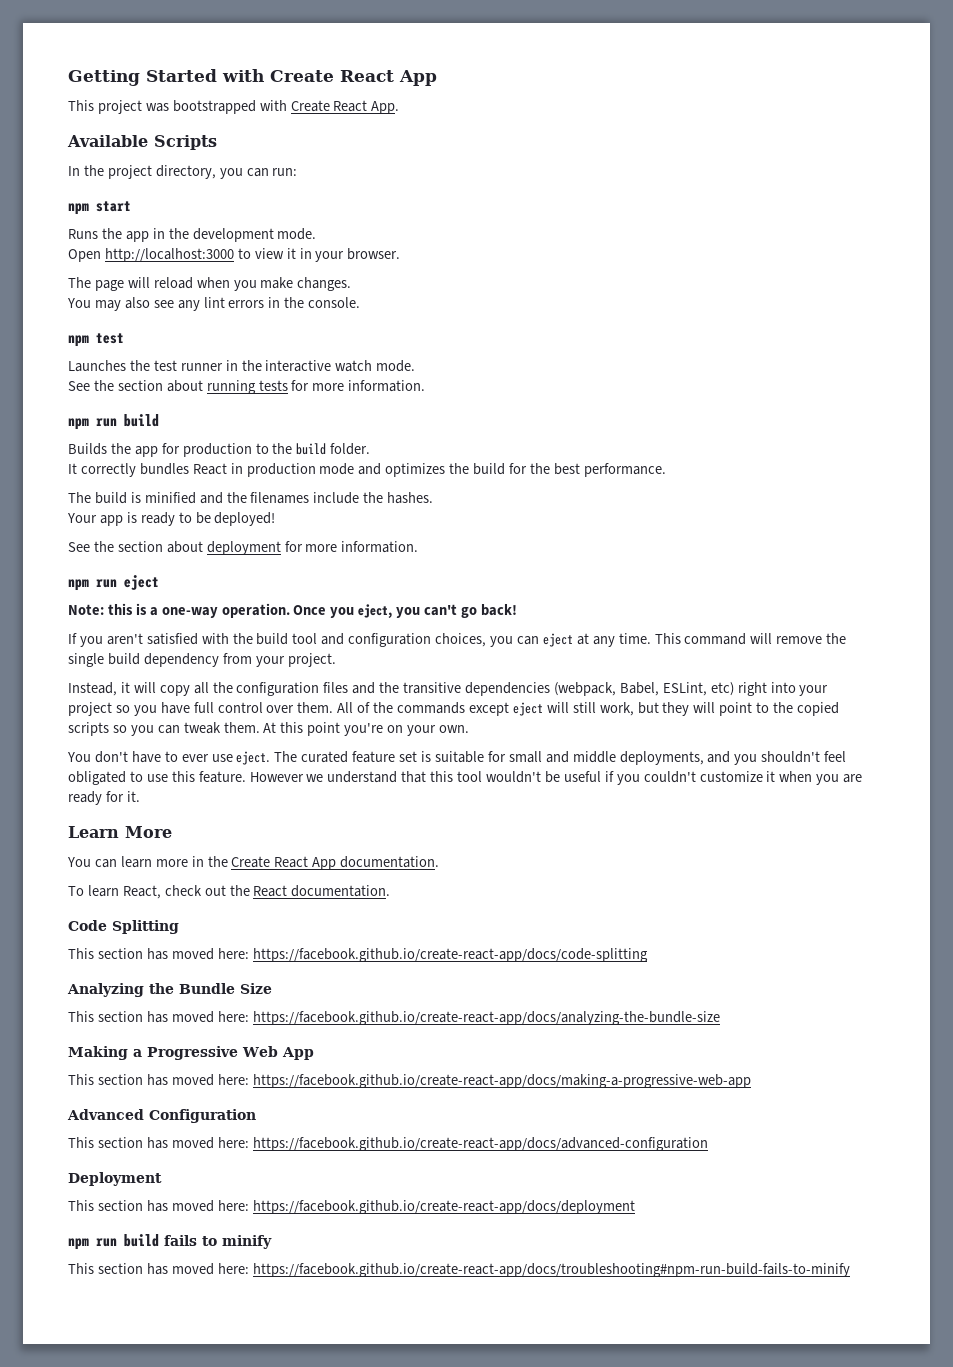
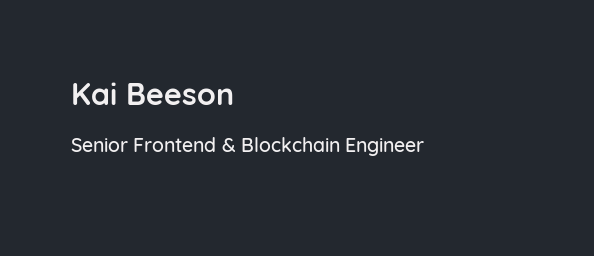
[68,69,437,86] [68,100,400,114] [67,135,217,150] [68,165,298,179] [68,201,131,215] [68,228,317,242] [68,248,401,262] [68,277,352,291] [67,297,361,311] [68,333,124,347] [68,360,416,372] [68,380,426,394] [68,414,159,430] [68,443,371,457] [68,463,666,477] [68,492,434,504] [67,512,276,526] [68,541,419,555] [68,575,159,591] [68,603,517,618] [68,633,847,647] [68,653,336,667] [68,682,829,696] [68,702,840,716] [68,722,469,736] [67,751,847,765] [68,771,863,785] [68,791,140,805] [68,826,172,838] [67,856,440,870] [68,885,391,899] [68,920,179,934] [68,948,648,962] [67,983,272,997] [68,1011,720,1025] [68,1046,314,1060] [68,1074,751,1088] [67,1109,256,1123] [68,1137,708,1151] [68,1172,162,1186] [68,1200,635,1214] [68,1234,272,1250] [68,1263,850,1277] Getting Started with Create React App // This project was bootstrapped with Create React App. // Available Scripts // In the project directory, you can run: // npm start // Runs the app in the development mode. // Open http://localhost:3000 to view it in your browser. // The page will reload when you make changes. // You may also see any lint errors in the console. // npm test // Launches the test runner in the interactive watch mode. // See the section about running tests for more information. // npm run build // Builds the app for production to the build folder. // It correctly bundles React in production mode and optimizes the build for the best performance. // The build is minified and the filenames include the hashes. // Your app is ready to be deployed! // See the section about deployment for more information. // npm run eject // Note: this is a one-way operation. Once you eject, you can't go back! // If you aren't satisfied with the build tool and configuration choices, you can eject at any time. This command will remove the single build dependency from your project. // Instead, it will copy all the configuration files and the transitive dependencies (webpack, Babel, ESLint, etc) right into your project so you have full control over them. All of the commands except eject will still work, but they will point to the copied scripts so you can tweak them. At this point you're on your own. // You don't have to ever use eject. The curated feature set is suitable for small and middle deployments, and you shouldn't feel obligated to use this feature. However we understand that this tool wouldn't be useful if you couldn't customize it when you are ready for it. // Learn More // You can learn more in the Create React App documentation. // To learn React, check out the React documentation. // Code Splitting // This section has moved here: https://facebook.github.io/create-react-app/docs/code-splitting // Analyzing the Bundle Size // This section has moved here: https://facebook.github.io/create-react-app/docs/analyzing-the-bundle-size // Making a Progressive Web App // This section has moved here: https://facebook.github.io/create-react-app/docs/making-a-progressive-web-app // Advanced Configuration // This section has moved here: https://facebook.github.io/create-react-app/docs/advanced-configuration // Deployment // This section has moved here: https://facebook.github.io/create-react-app/docs/deployment // npm run build fails to minify // This section has moved here: https://facebook.github.io/create-react-app/docs/troubleshooting#npm-run-build-fails-to-minify -> [71,82,234,105] [71,137,425,156] Kai Beeson // Senior Frontend & Blockchain Engineer

